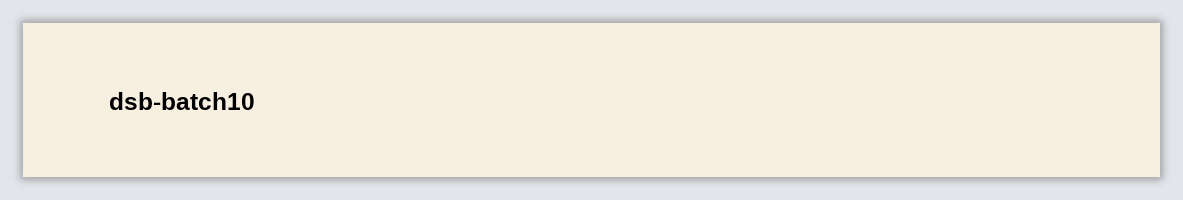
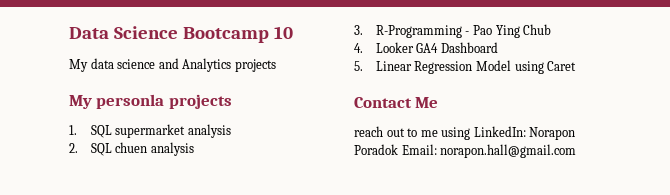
[109,92,255,110] dsb-batch10 -> [69,26,293,43] [69,58,276,72] [69,94,232,109] [69,124,231,138] [69,142,194,156] [354,24,552,38] [354,42,498,53] [354,60,577,74] [354,97,439,108] [354,126,576,140] [354,144,577,158] Data Science Bootcamp 10 // My data science and Analytics projects // My personla projects // 1. SQL supermarket analysis // 2. SQL chuen analysis // 3. R-Programming - Pao Ying Chub // 4. Looker GA4 Dashboard // 5. Linear Regression Model using Caret // Contact Me // reach out to me using LinkedIn: Norapon Poradok Email: norapon.hall@gmail.com

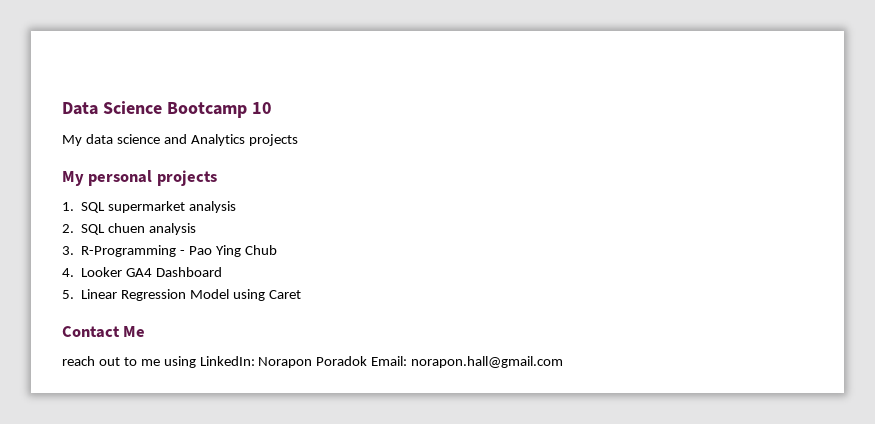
[96,94,165,109] personla -> [88,170,153,186] personal

